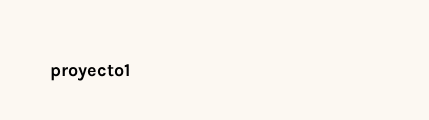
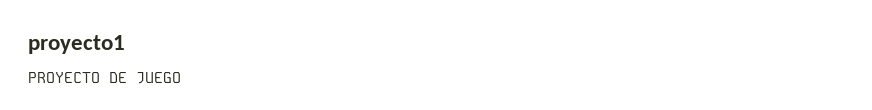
(130, 72) none -> [28,72,181,84] // PROYECTO DE JUEGO

